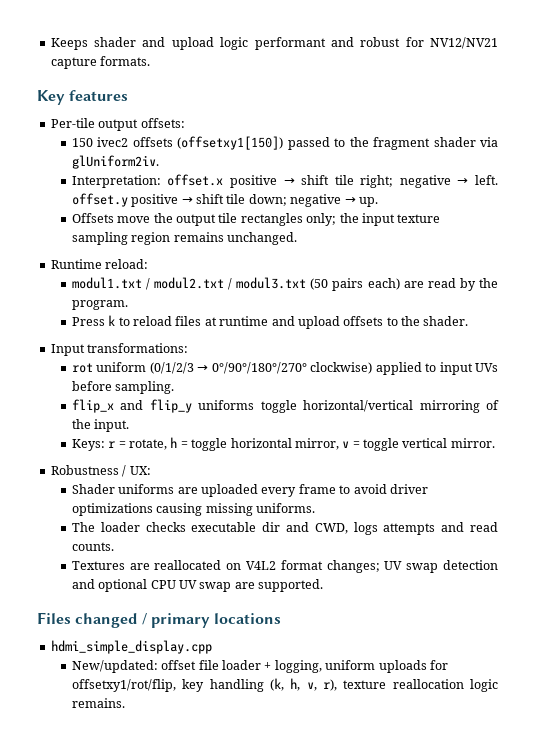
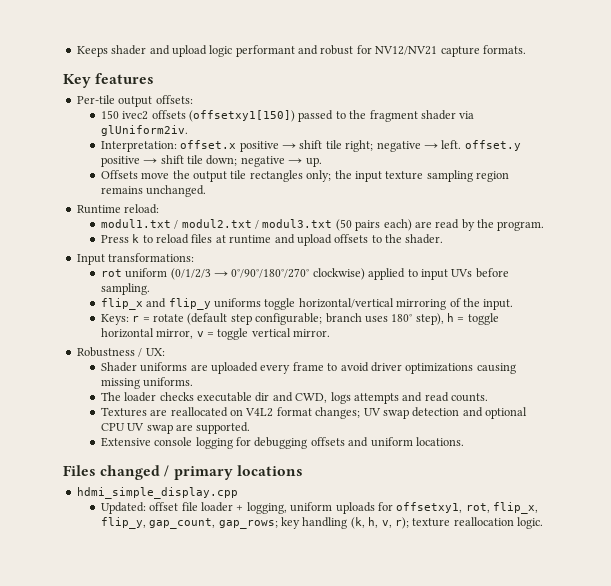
[129,439,168,450] rotate, -> [153,313,444,325] rotate (default step configurable; branch uses 180° step),
(324, 585) none -> [100,437,464,449] // Extensive console logging for debugging offsets and uniform locations.
[71,660,158,673] New/updated: -> [100,502,146,514] Updated:
[71,679,176,692] offsetxy1/rot/flip, -> [396,502,539,514] [100,517,278,529] offsetxy1, rot, flip_x, flip_y, gap_count, gap_rows;
[322,679,337,691] r), -> [394,517,409,529] r);
[470,679,499,692] [71,698,125,708] logic remains. -> [517,517,544,529] logic.

